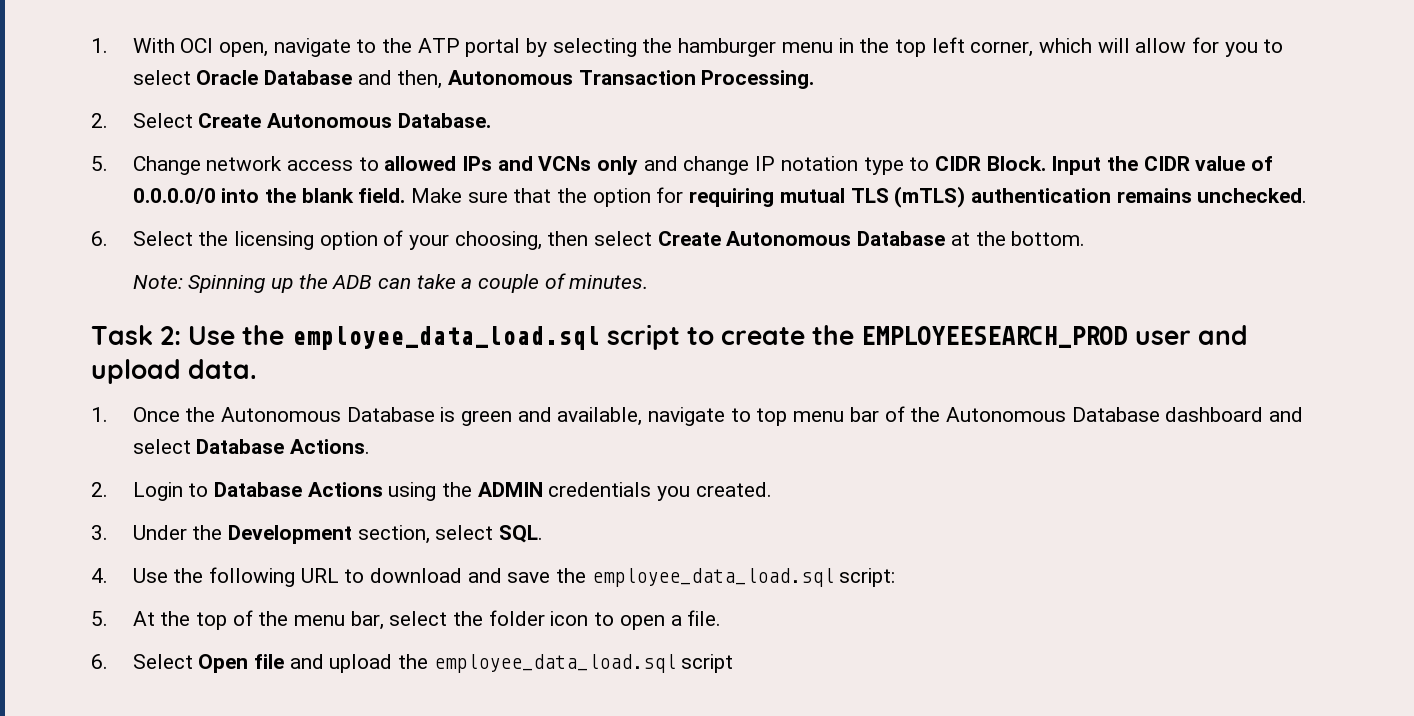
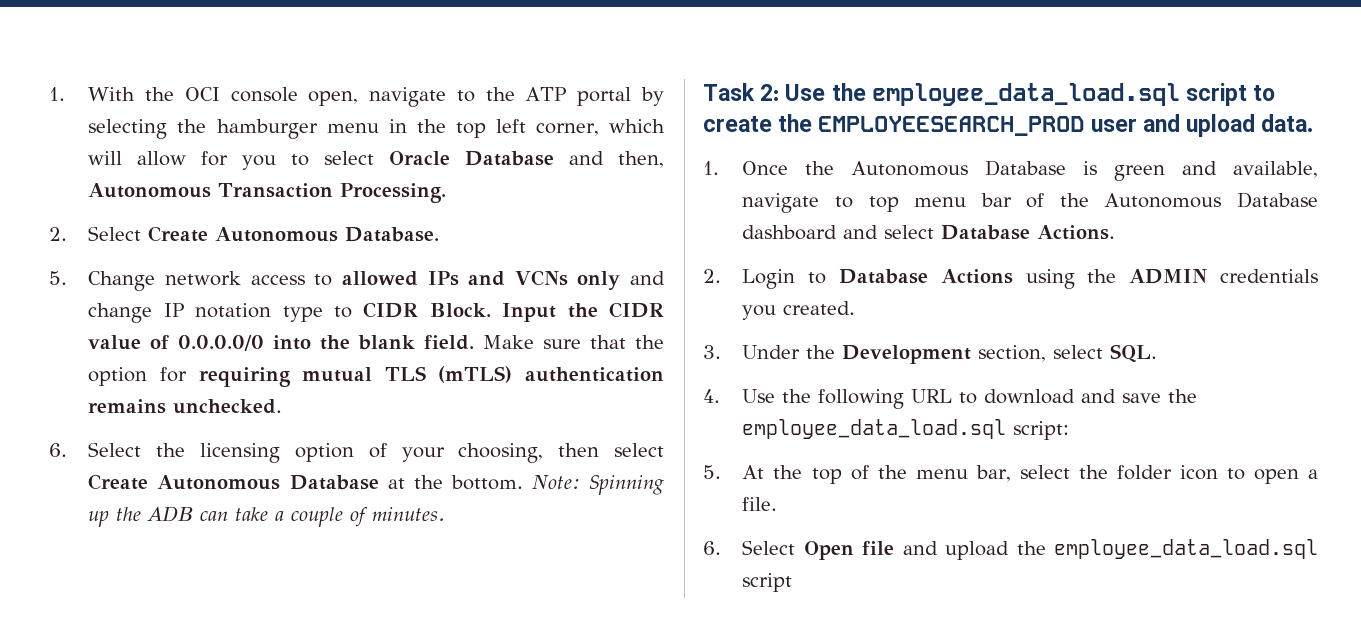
[180,38,214,53] OCI -> [145,87,298,102] the OCI console
(1086, 238) // -> (523, 482) none

